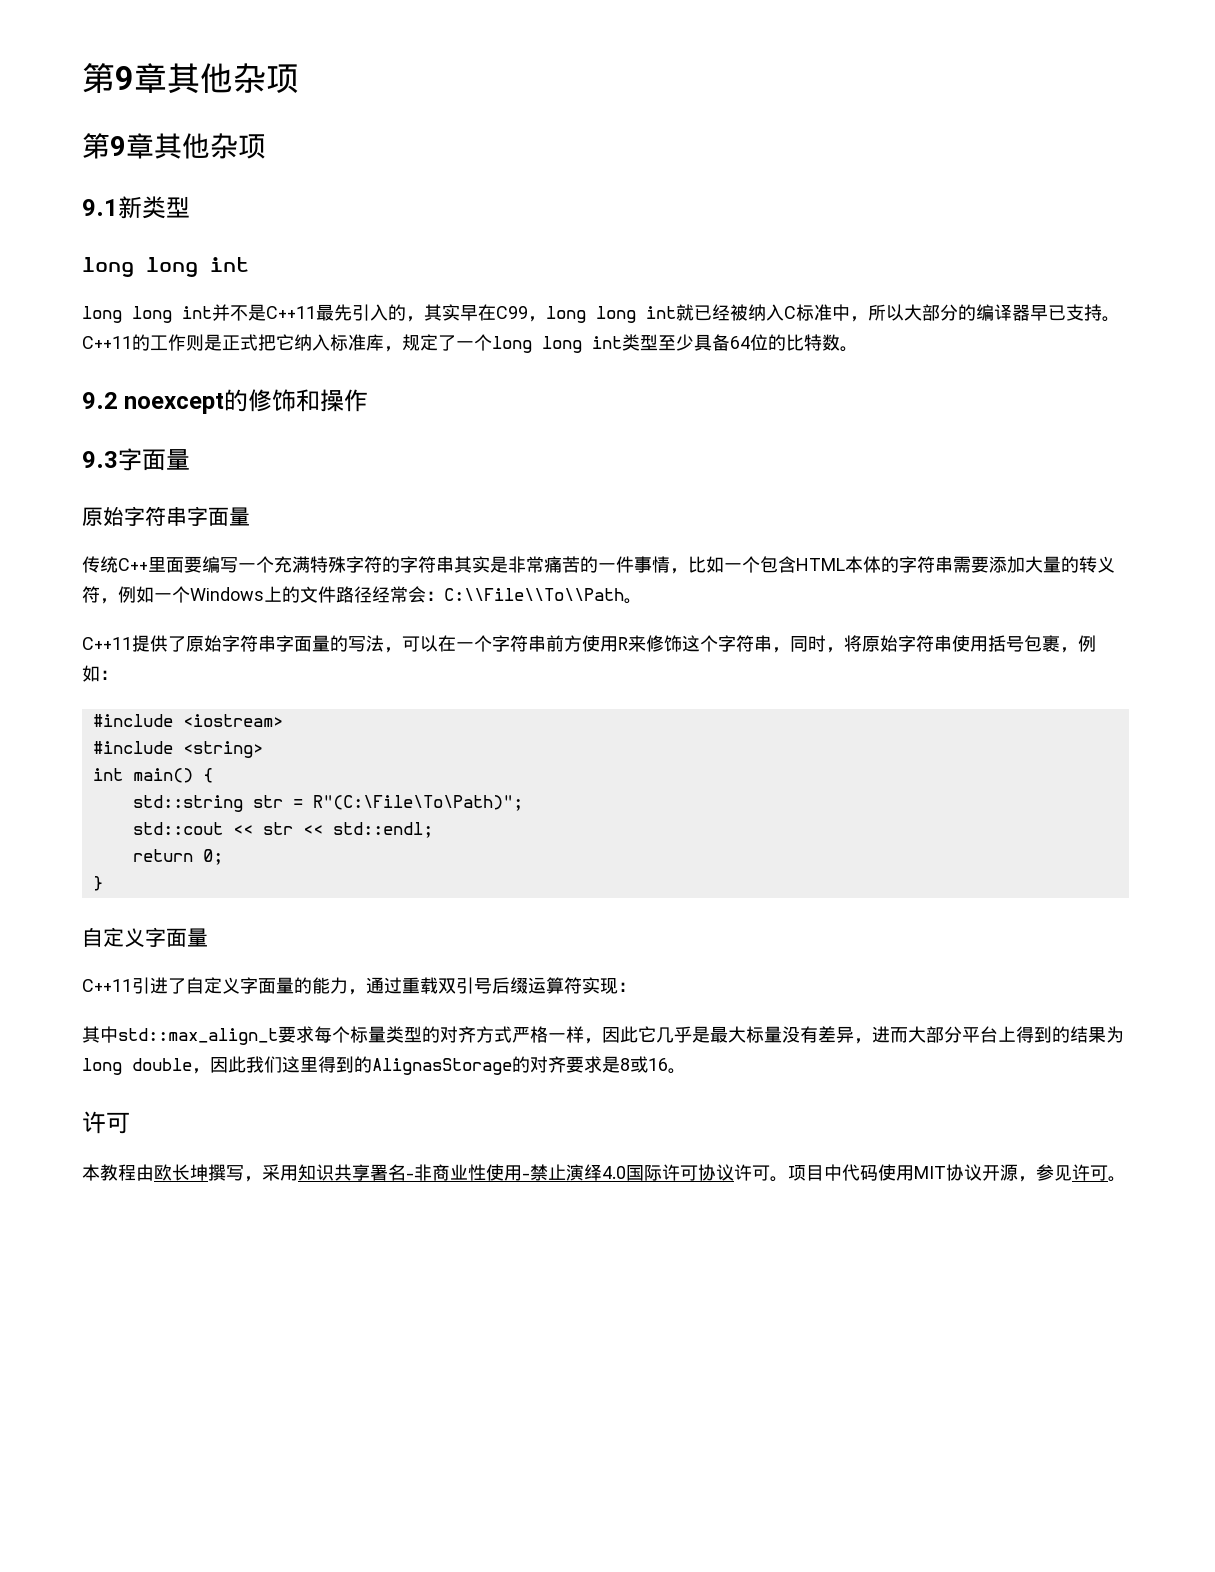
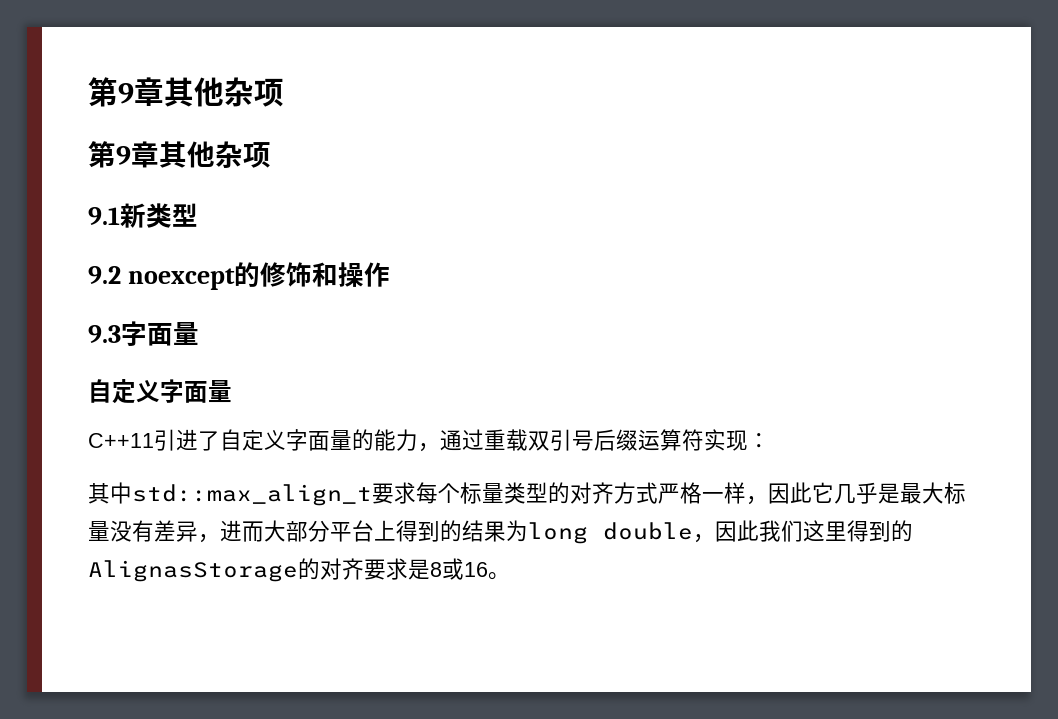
[82,257,249,277] [82,304,1120,323] [82,334,858,353] // long long int // long long int并不是C++11最先引入的，其实早在C99，long long int就已经被纳入C标准中，所以大部分的编译器早已支持。C++11的工作则是正式把它纳入标准库，规定了一个long long int类型至少具备64位的比特数。 -> (198, 215) none
[82,506,250,526] [82,556,1115,574] [82,586,642,604] [82,635,1096,653] [82,665,118,682] [92,714,283,727] [92,741,263,758] [92,768,213,783] [132,795,523,812] [132,822,433,838] [132,849,223,865] [92,876,103,891] // 原始字符串字面量 // 传统C++里面要编写一个充满特殊字符的字符串其实是非常痛苦的一件事情，比如一个包含HTML本体的字符串需要添加大量的转义符，例如一个Windows上的文件路径经常会：C:\\File\\To\\Path。 // C++11提供了原始字符串字面量的写法，可以在一个字符串前方使用R来修饰这个字符串，同时，将原始字符串使用括号包裹，例如： // #include <iostream> // #include <string> // int main() { // std::string str = R"(C:\File\To\Path)"; // std::cout << str << std::endl; // return 0; // } -> (199, 333) none
[82,1111,130,1134] [82,1164,1126,1182] // 许可 // 本教程由欧长坤撰写，采用知识共享署名-非商业性使用-禁止演绎4.0国际许可协议许可。项目中代码使用MIT协议开源，参见许可。 -> (510, 576) none

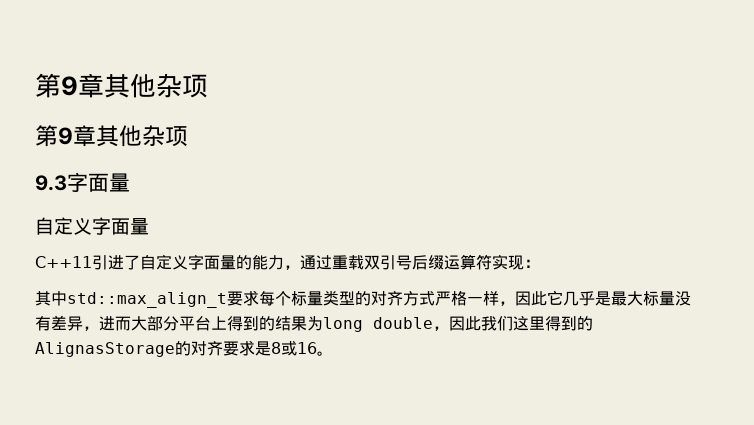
[88,203,198,228] [88,262,390,290] // 9.1新类型 // 9.2 noexcept的修饰和操作 -> (188, 136) none

